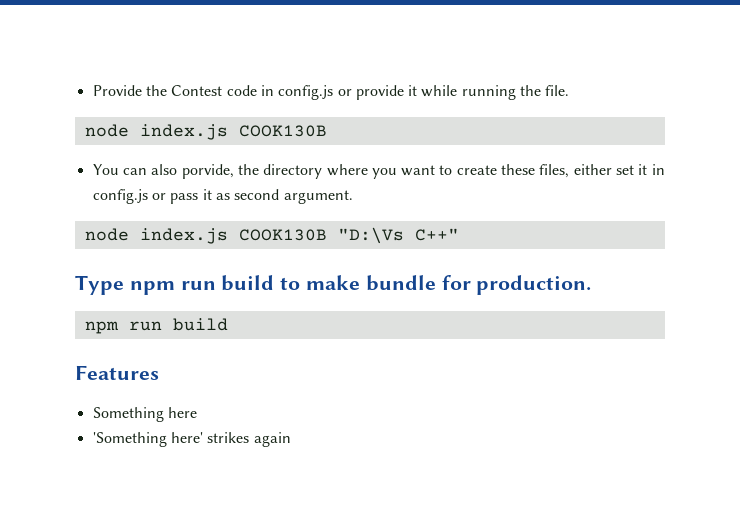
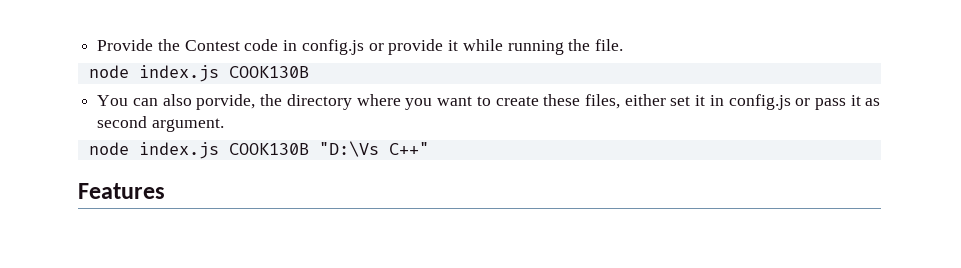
[75,275,592,295] [84,318,228,334] [75,365,159,380] [92,407,197,422] [92,432,291,447] Type npm run build to make bundle for production. // npm run build // Features // Something here // 'Something here' strikes again -> [78,183,165,199] Features

